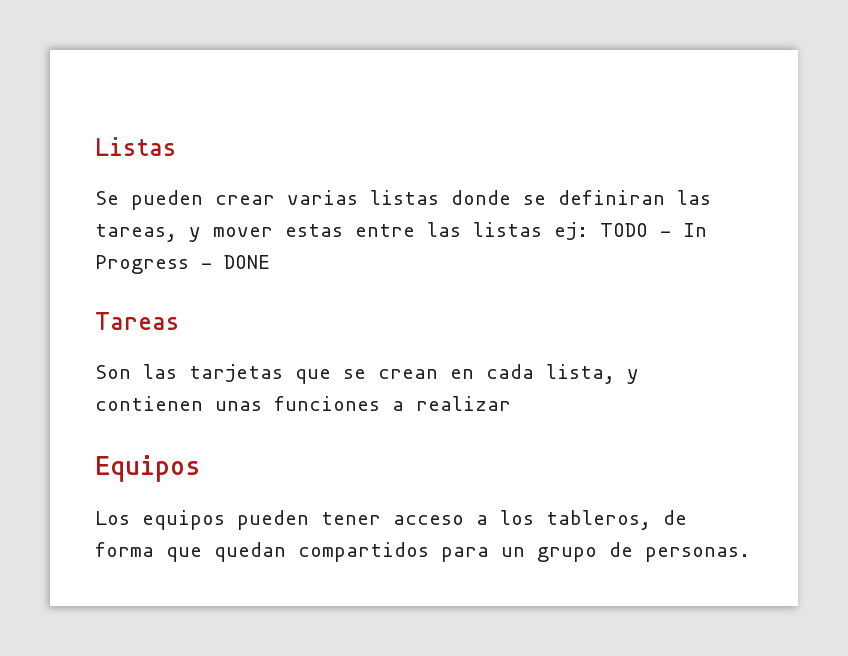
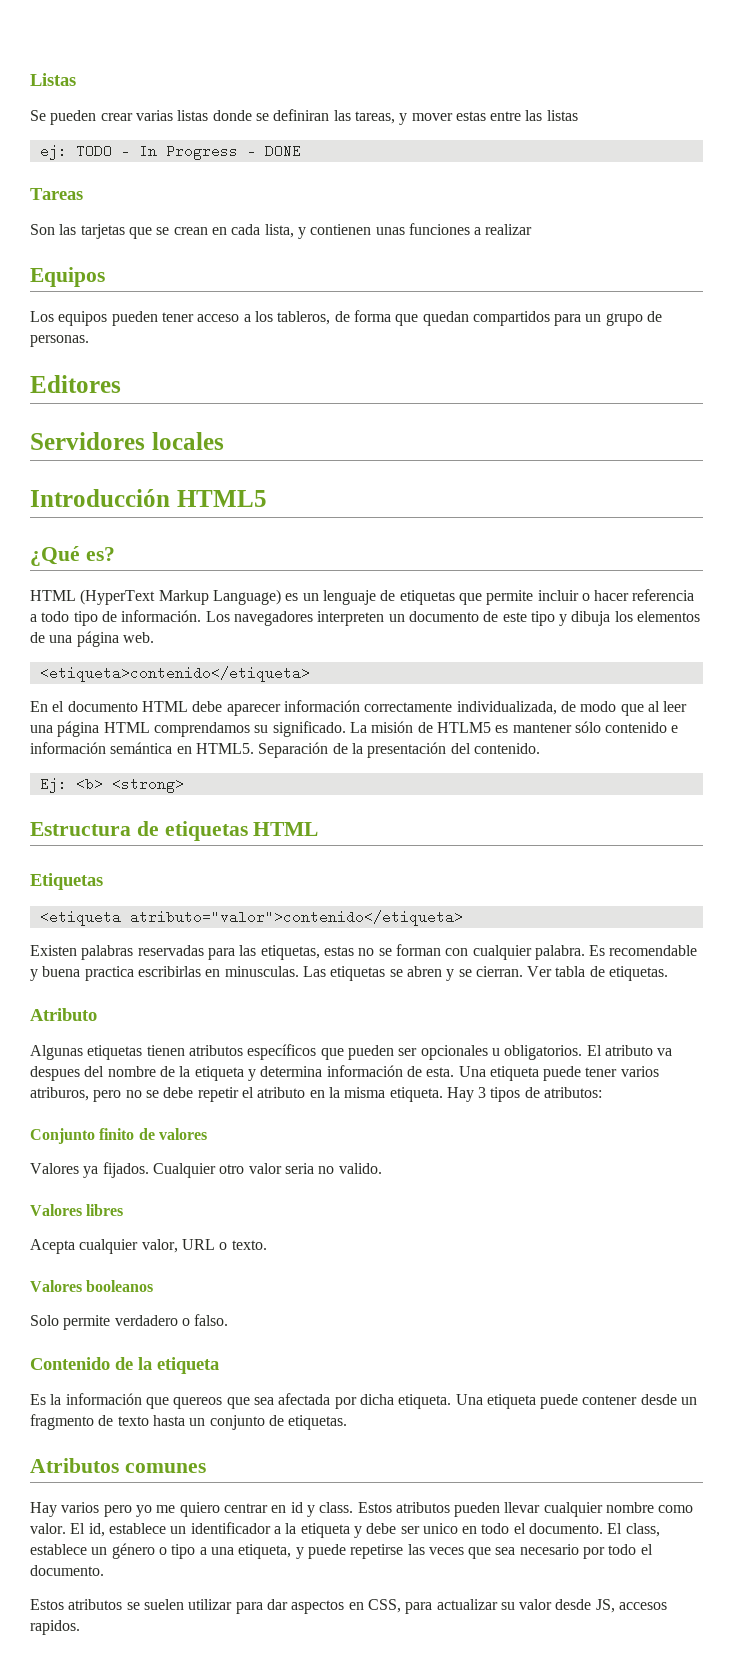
(542, 229) none -> (578, 115) //
(750, 554) none -> [30,375,121,393] [30,432,224,450] [30,489,267,507] [30,546,115,566] [30,589,695,605] [30,610,701,626] [30,631,154,647] [39,666,310,682] [30,700,688,716] [30,721,679,737] [30,742,540,758] [39,777,184,793] [30,821,319,841] [30,873,103,890] [39,910,463,926] [30,944,698,960] [30,966,669,981] [30,1008,97,1021] [30,1044,673,1060] [30,1065,659,1081] [30,1087,603,1102] [30,1128,207,1144] [30,1162,382,1178] [30,1204,124,1216] [30,1239,267,1254] [30,1280,154,1292] [30,1314,229,1330] [30,1357,219,1374] [30,1393,698,1409] [30,1414,348,1430] [30,1458,206,1473] [30,1502,694,1517] [30,1522,660,1538] [30,1543,653,1559] [30,1565,104,1576] [30,1599,668,1614] [30,1620,80,1635] // Editores // Servidores locales // Introducción HTML5 // ¿Qué es? // HTML (HyperText Markup Language) es un lenguaje de etiquetas que permite incluir o hacer referencia a todo tipo de información. Los navegadores interpreten un documento de este tipo y dibuja los elementos de una página web. // <etiqueta>contenido</etiqueta> // En el documento HTML debe aparecer información correctamente individualizada, de modo que al leer una página HTML comprendamos su significado. La misión de HTLM5 es mantener sólo contenido e información semántica en HTML5. Separación de la presentación del contenido. // Ej: <b> <strong> // Estructura de etiquetas HTML // Etiquetas // <etiqueta atributo="valor">contenido</etiqueta> // Existen palabras reservadas para las etiquetas, estas no se forman con cualquier palabra. Es recomendable y buena practica escribirlas en minusculas. Las etiquetas se abren y se cierran. Ver tabla de etiquetas. // Atributo // Algunas etiquetas tienen atributos específicos que pueden ser opcionales u obligatorios. El atributo va despues del nombre de la etiqueta y determina información de esta. Una etiqueta puede tener varios atriburos, pero no se debe repetir el atributo en la misma etiqueta. Hay 3 tipos de atributos: // Conjunto finito de valores // Valores ya fijados. Cualquier otro valor seria no valido. // Valores libres // Acepta cualquier valor, URL o texto. // Valores booleanos // Solo permite verdadero o falso. // Contenido de la etiqueta // Es la información que quereos que sea afectada por dicha etiqueta. Una etiqueta puede contener desde un fragmento de texto hasta un conjunto de etiquetas. // Atributos comunes // Hay varios pero yo me quiero centrar en id y class. Estos atributos pueden llevar cualquier nombre como valor. El id, establece un identificador a la etiqueta y debe ser unico en todo el documento. El class, establece un género o tipo a una etiqueta, y puede repetirse las veces que sea necesario por todo el documento. // Estos atributos se suelen utilizar para dar aspectos en CSS, para actualizar su valor desde JS, accesos rapidos.

